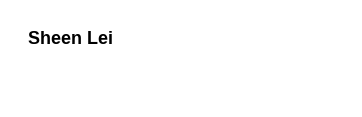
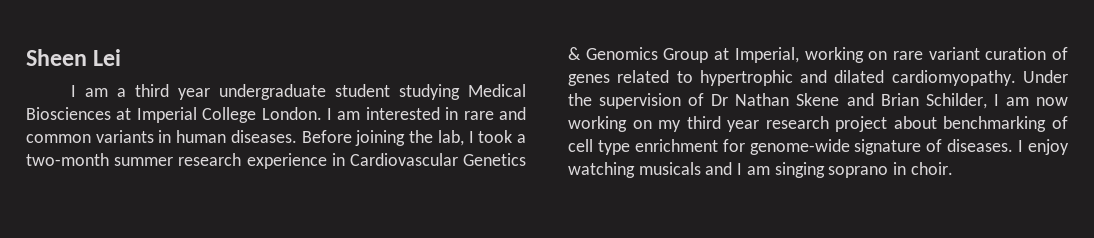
(113, 37) none -> [71,84,526,100] [26,107,526,123] [26,130,527,146] [26,153,527,169] [568,47,1068,63] [568,70,1068,86] [568,93,1068,109] [568,116,1068,132] [568,139,1069,155] [568,162,953,178] // I am a third year undergraduate student studying Medical Biosciences at Imperial College London. I am interested in rare and common variants in human diseases. Before joining the lab, I took a two-month summer research experience in Cardiovascular Genetics & Genomics Group at Imperial, working on rare variant curation of genes related to hypertrophic and dilated cardiomyopathy. Under the supervision of Dr Nathan Skene and Brian Schilder, I am now working on my third year research project about benchmarking of cell type enrichment for genome-wide signature of diseases. I enjoy watching musicals and I am singing soprano in choir.

